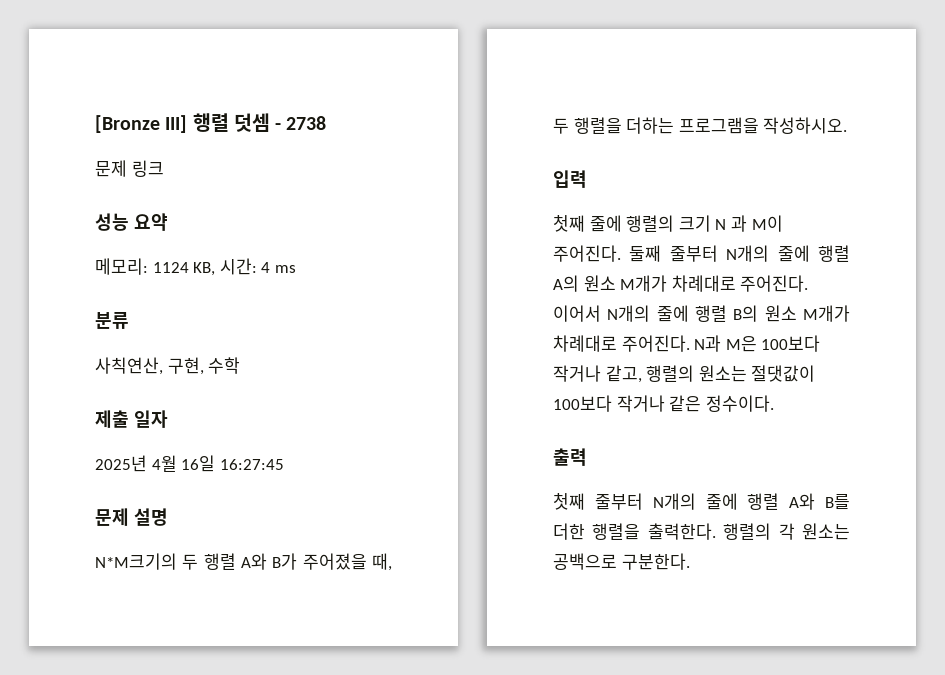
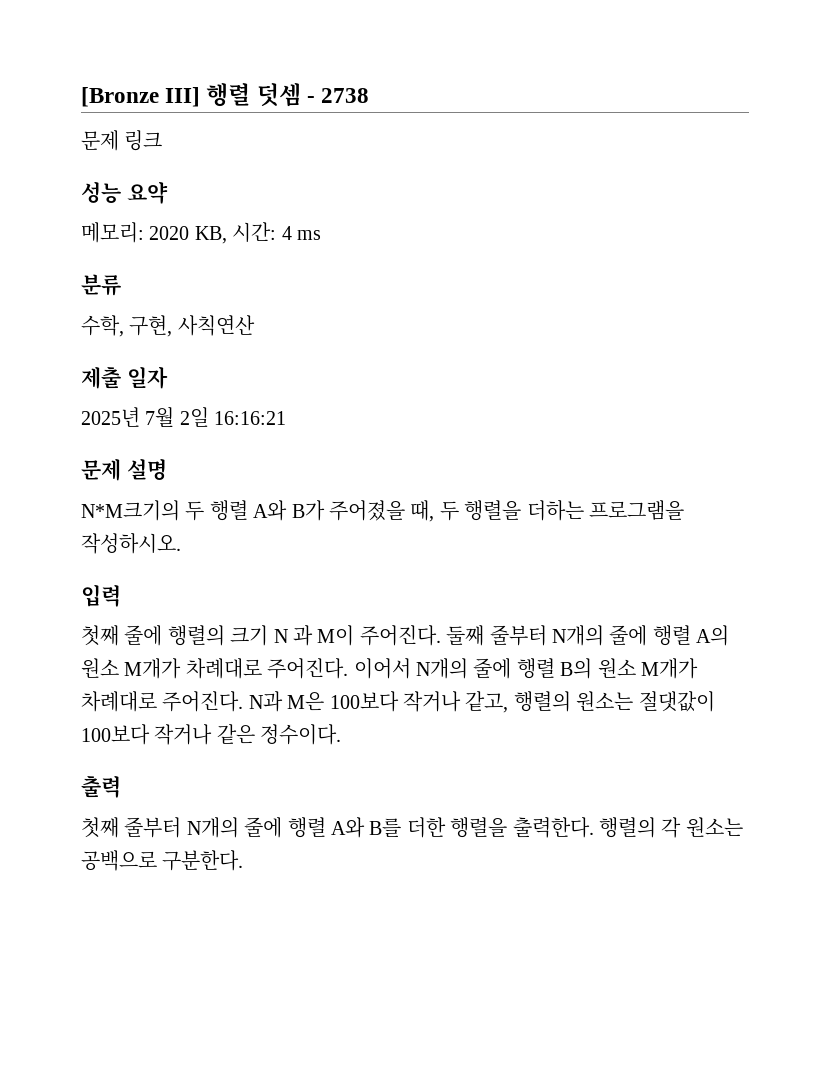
[152,262,189,273] 1124 -> [149,226,190,240] 2020
[95,357,241,375] 사칙연산, 구현, 수학 -> [81,315,255,337] 수학, 구현, 사칙연산
[151,455,284,472] 4월 16일 16:27:45 -> [145,406,287,427] 7월 2일 16:16:21

